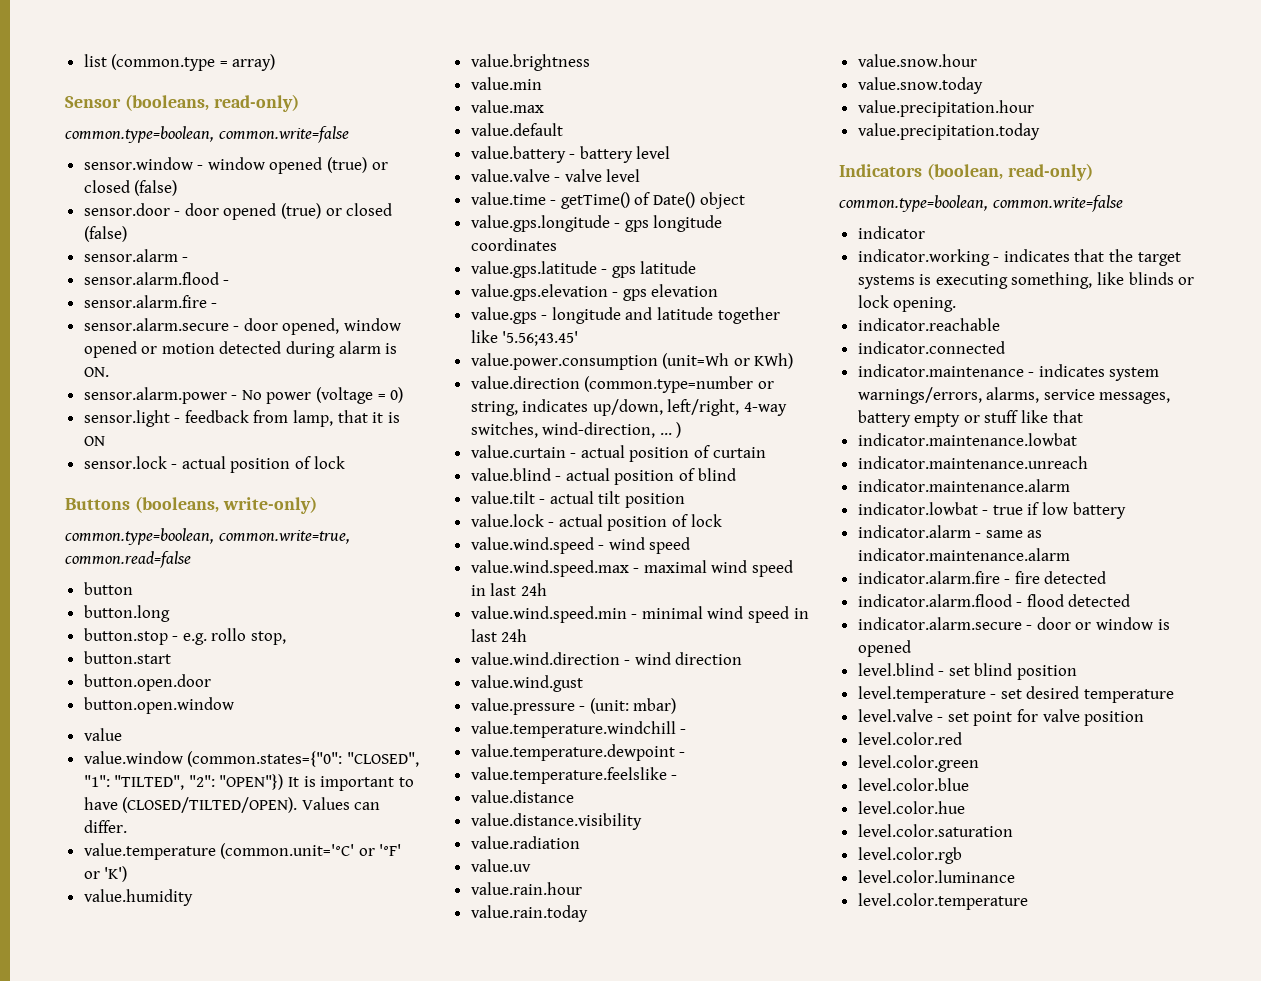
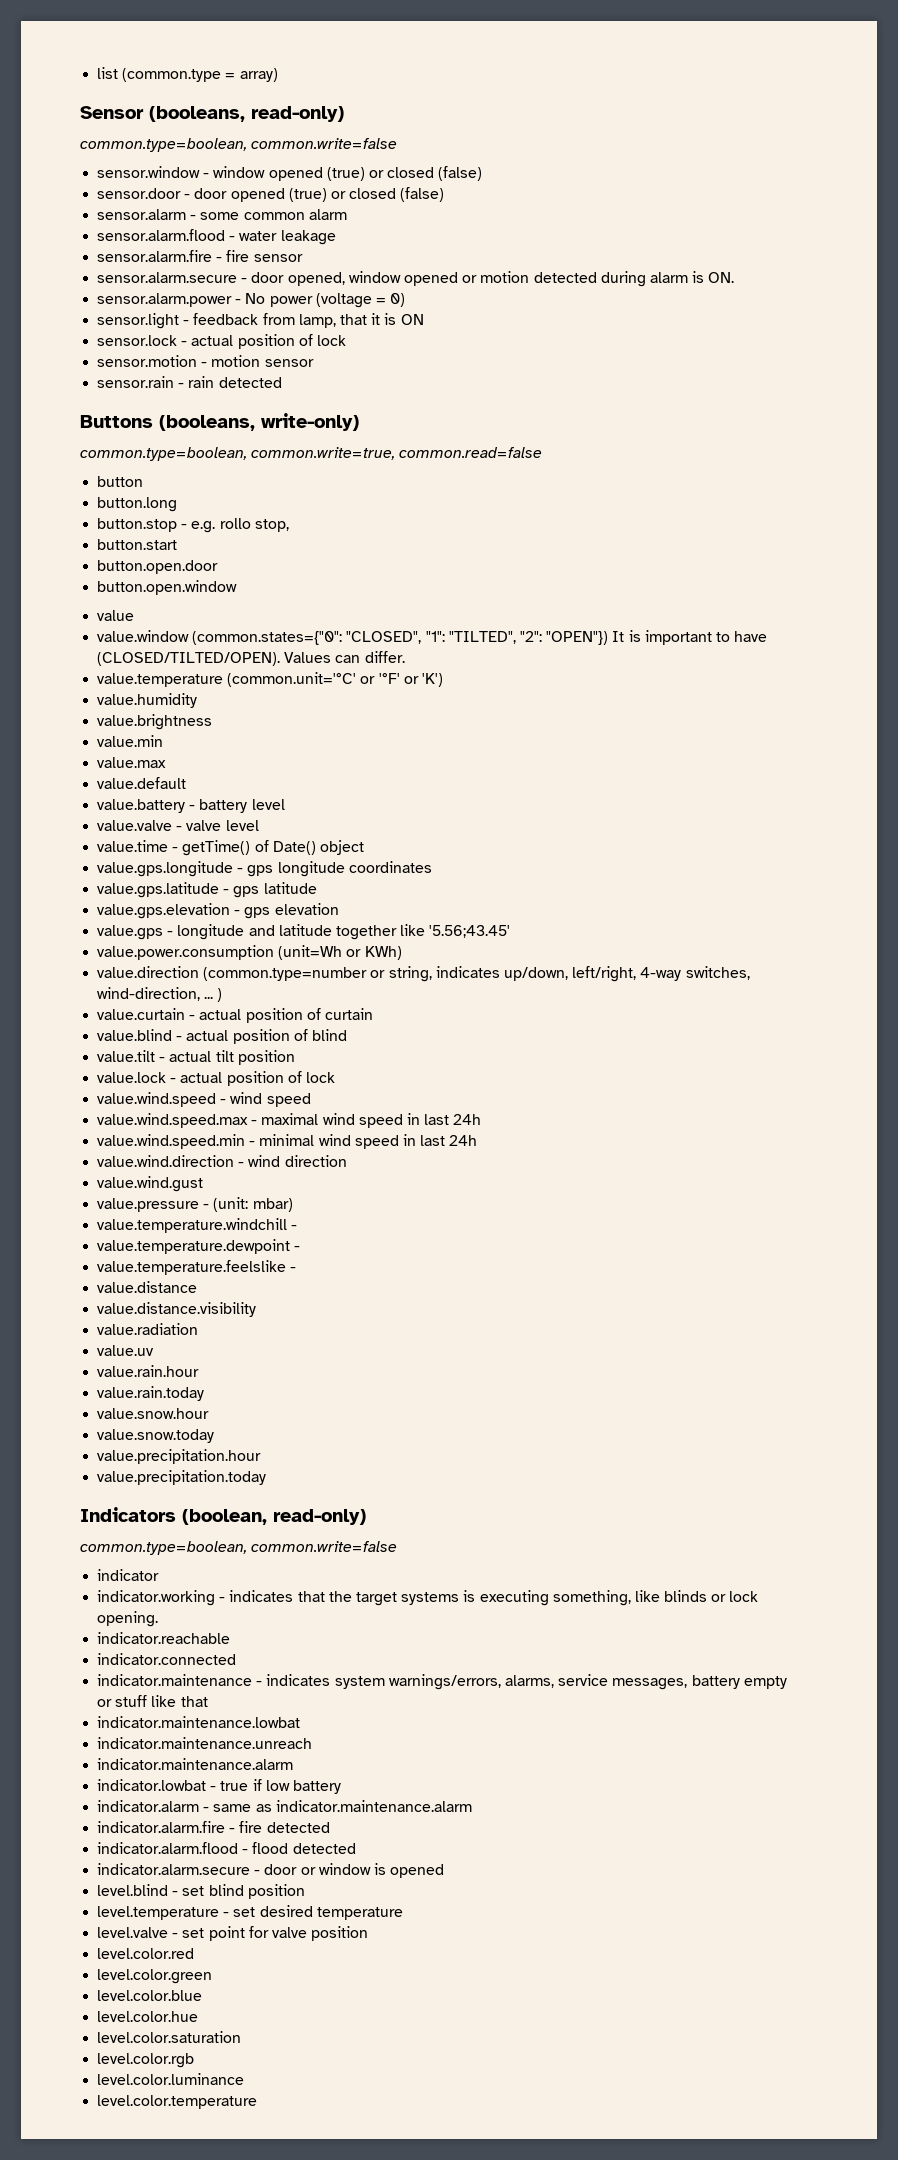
(189, 259) none -> [200,209,347,220] some common alarm
(230, 282) none -> [239,230,336,245] water leakage
(218, 305) none -> [226,250,303,262] fire sensor
(345, 462) none -> [97,355,314,367] [97,376,282,388] // sensor.motion - motion sensor // sensor.rain - rain detected

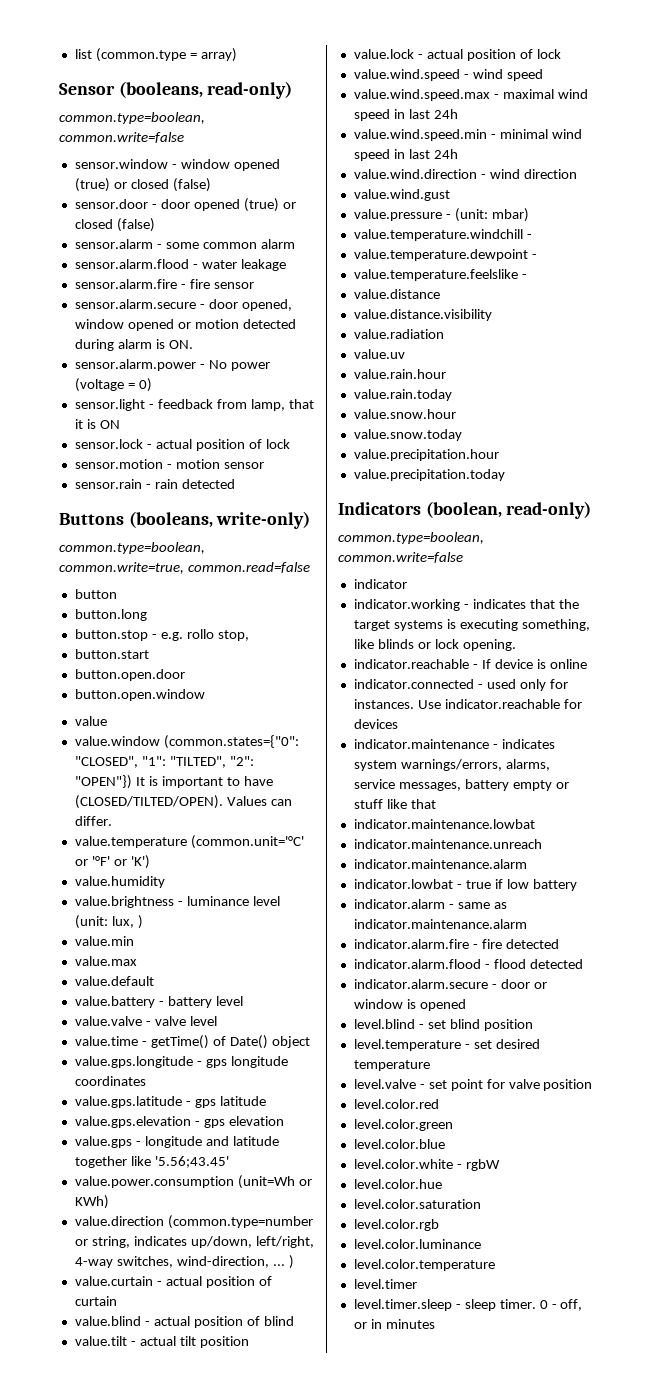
(213, 722) none -> [177,896,280,906] [74,915,143,929] - luminance level (unit: lux, )
[97,1653,237,1665] // indicator.connected -> [472,659,587,669] [353,679,568,691] [353,699,582,709] [353,719,398,729] - If device is online // indicator.connected - used only for instances. Use indicator.reachable for devices
(203, 1995) none -> [353,1159,500,1171] // level.color.white - rgbW
(258, 2102) none -> [353,1279,417,1289] [353,1299,583,1311] [353,1319,435,1329] // level.timer // level.timer.sleep - sleep timer. 0 - off, or in minutes

